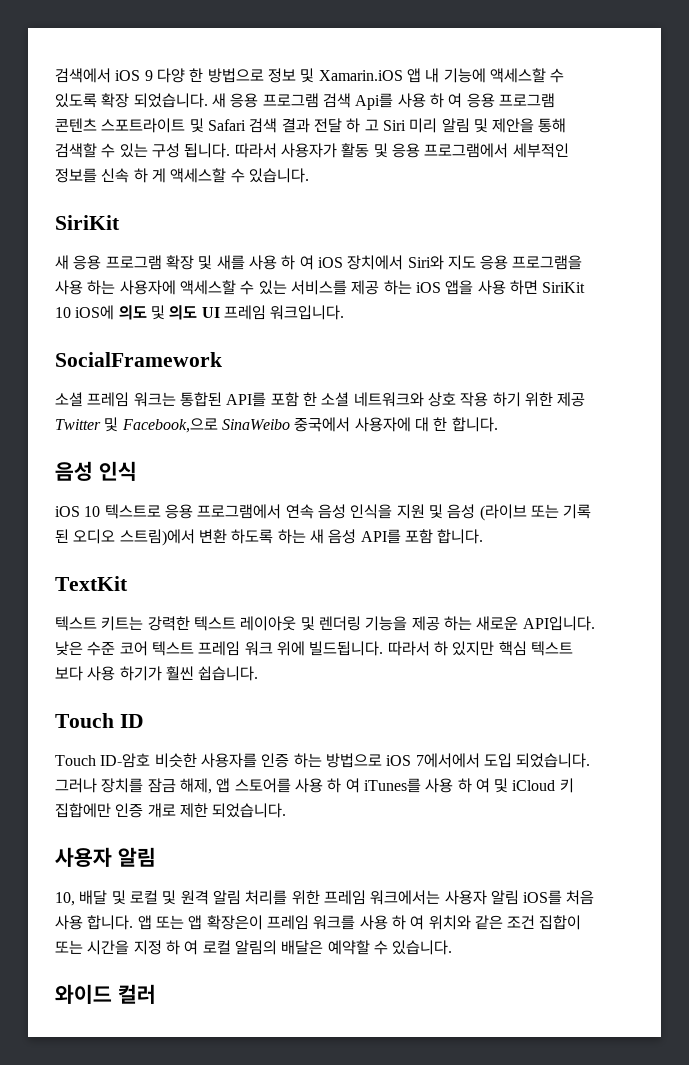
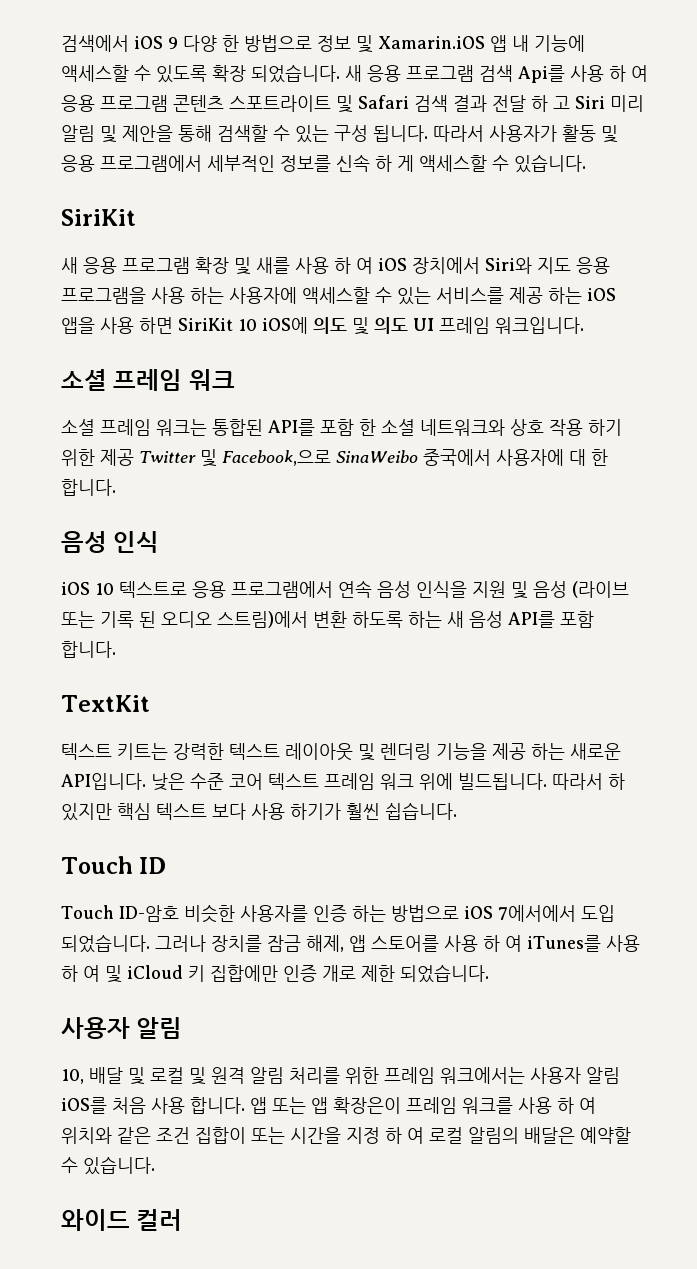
[55,352,222,367] SocialFramework -> [61,369,235,391] 소셜 프레임 워크

